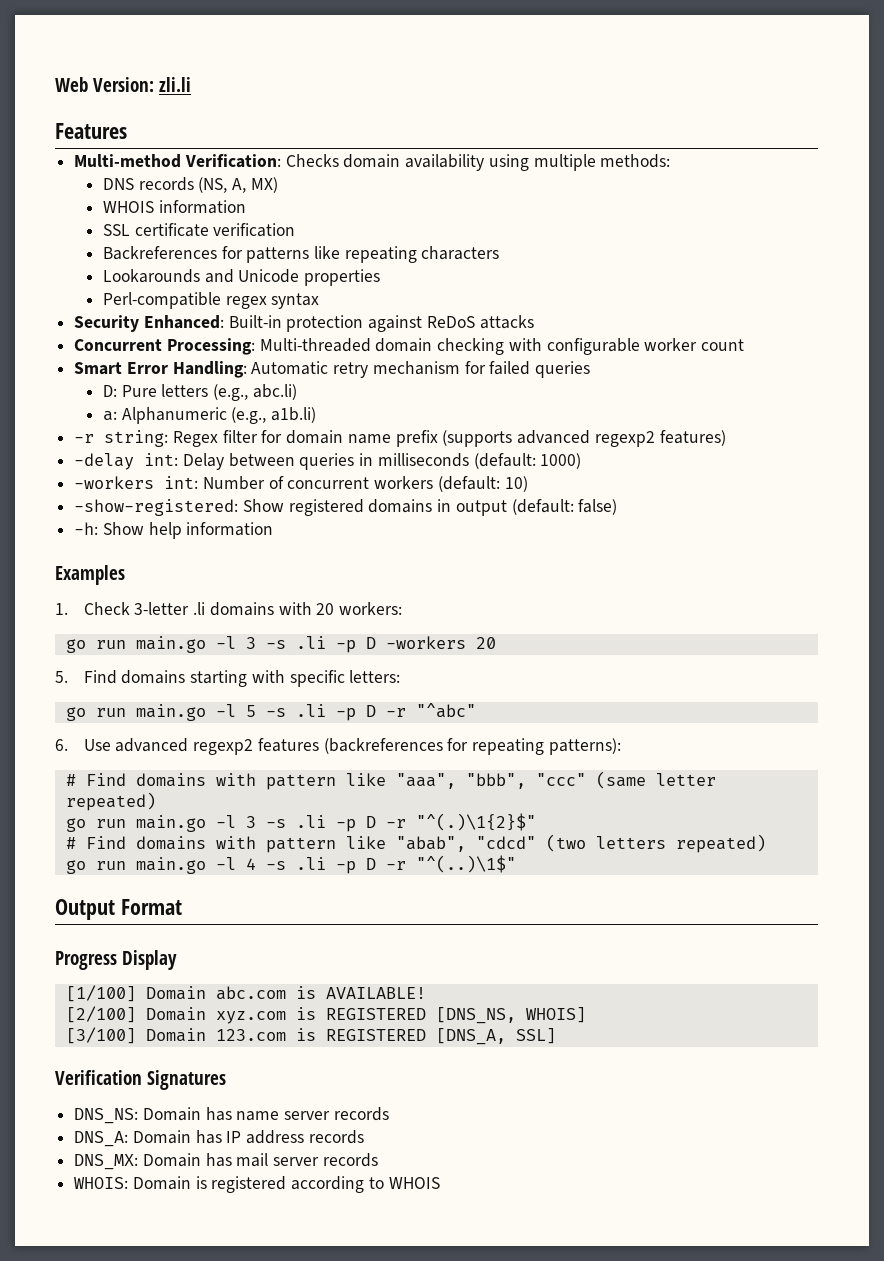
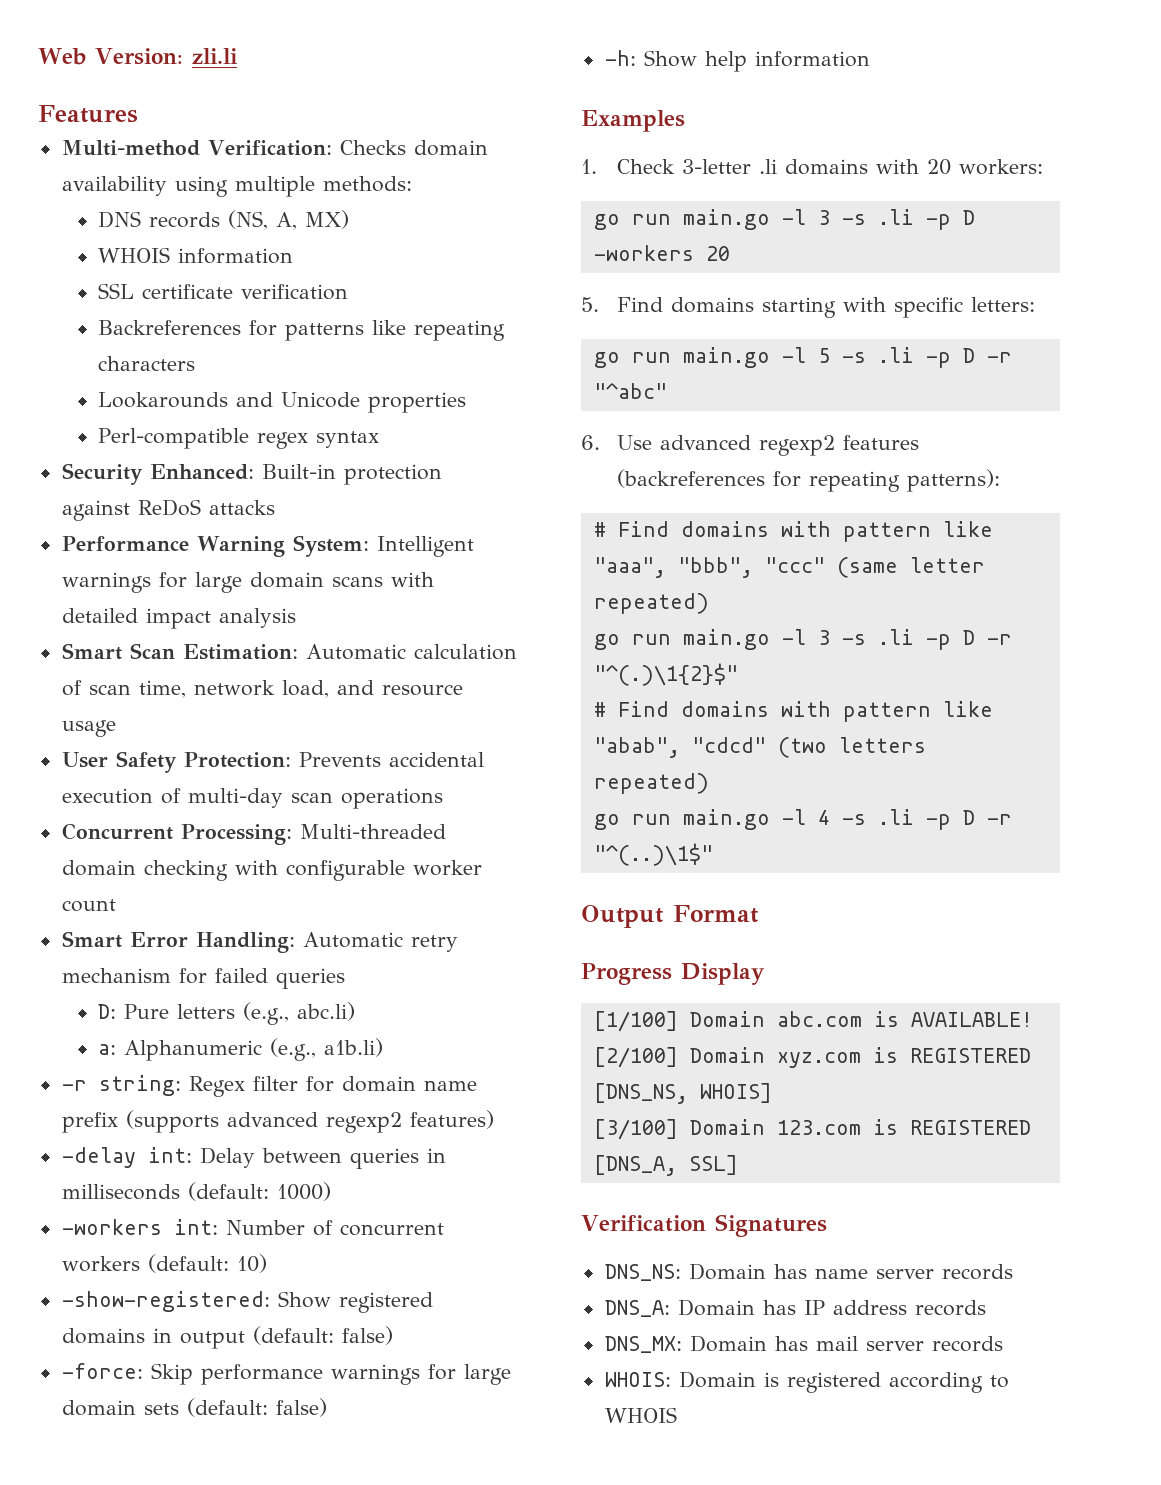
(534, 322) none -> [61,535,474,557] [61,572,434,593] [61,608,296,629] [61,643,517,660] [61,680,463,698] [61,720,116,737] [61,751,484,773] [61,788,443,809] // Performance Warning System: Intelligent warnings for large domain scans with detailed impact analysis // Smart Scan Estimation: Automatic calculation of scan time, network load, and resource usage // User Safety Protection: Prevents accidental execution of multi-day scan operations
(618, 507) none -> [61,1363,511,1385] [61,1398,327,1417] // -force: Skip performance warnings for large domain sets (default: false)

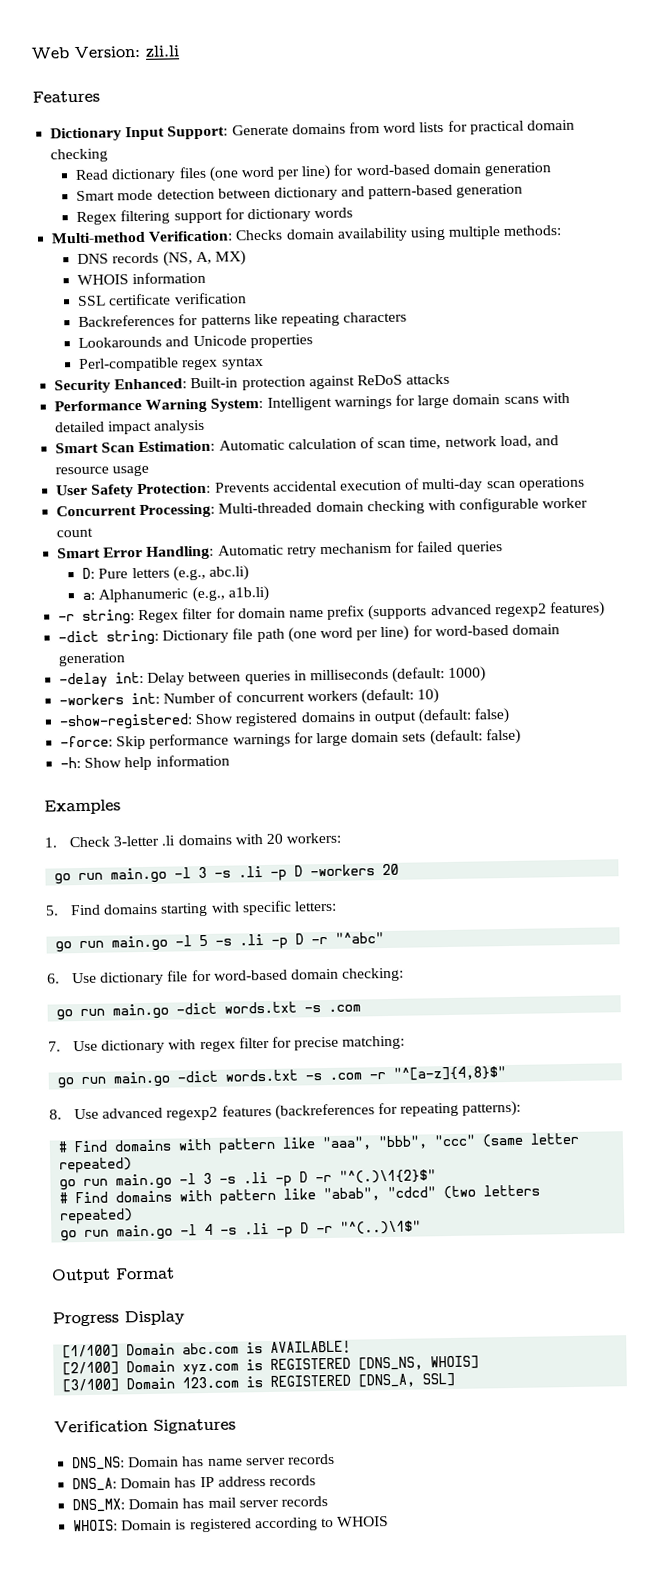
(138, 114) none -> [50,119,575,142] [50,148,109,163] [75,162,553,183] [76,183,524,201] [76,207,354,225] // Dictionary Input Support: Generate domains from word lists for practical domain checking // Read dictionary files (one word per line) for word-based domain generation // Smart mode detection between dictionary and pattern-based generation // Regex filtering support for dictionary words
(494, 1119) none -> [58,624,560,646] [58,652,127,667] // -dict string: Dictionary file path (one word per line) for word-based domain generation
(653, 442) none -> [100,967,405,986] [56,1001,362,1021] [48,1035,406,1054] [57,1066,507,1089] [49,1108,100,1120] dictionary file for word-based domain checking: // go run main.go -dict words.txt -s .com // 7. Use dictionary with regex filter for precise matching: // go run main.go -dict words.txt -s .com -r "^[a-z]{4,8}$" // 8. Use

